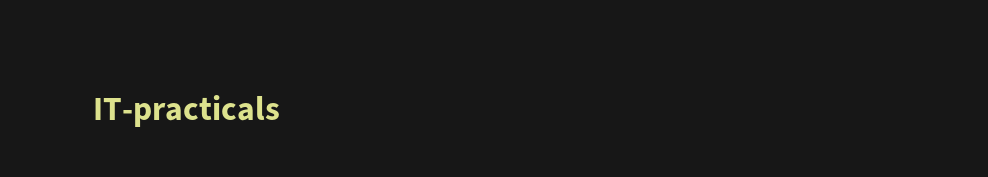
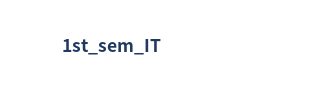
[93,95,280,127] IT-practicals -> [62,39,161,55] 1st_sem_IT

